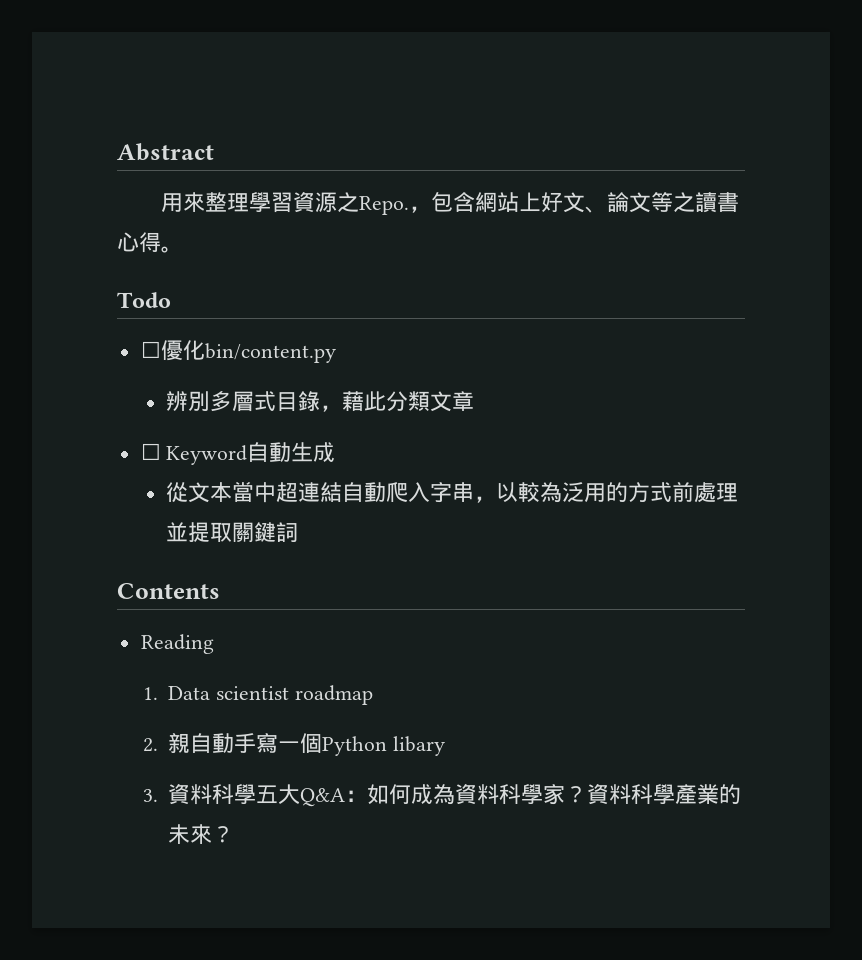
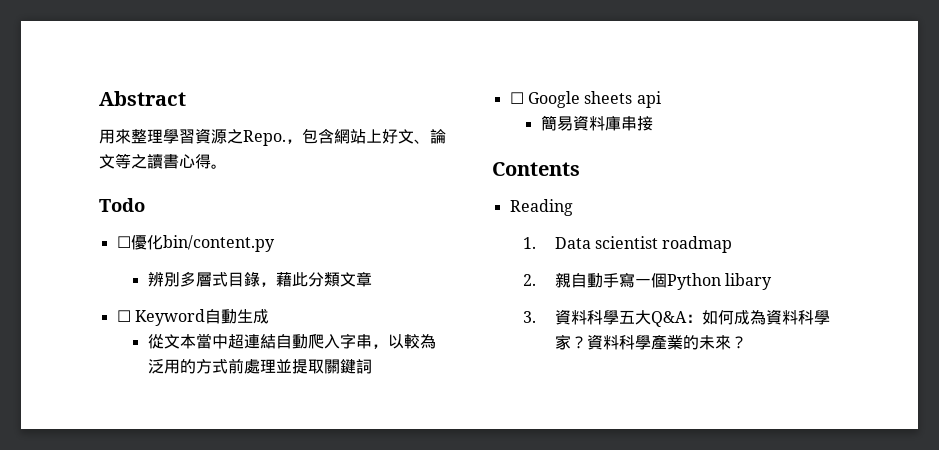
(299, 532) none -> [509,91,661,108] [540,115,653,131] // ☐ Google sheets api // 簡易資料庫串接

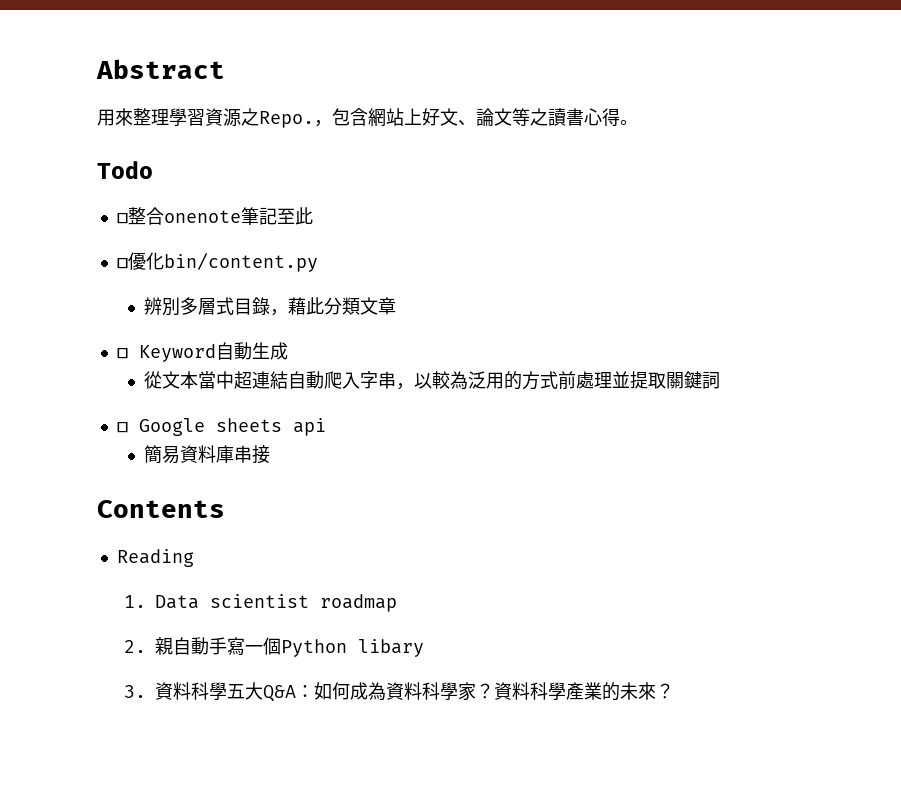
(145, 205) none -> [116,207,313,225] // ☐整合onenote筆記至此

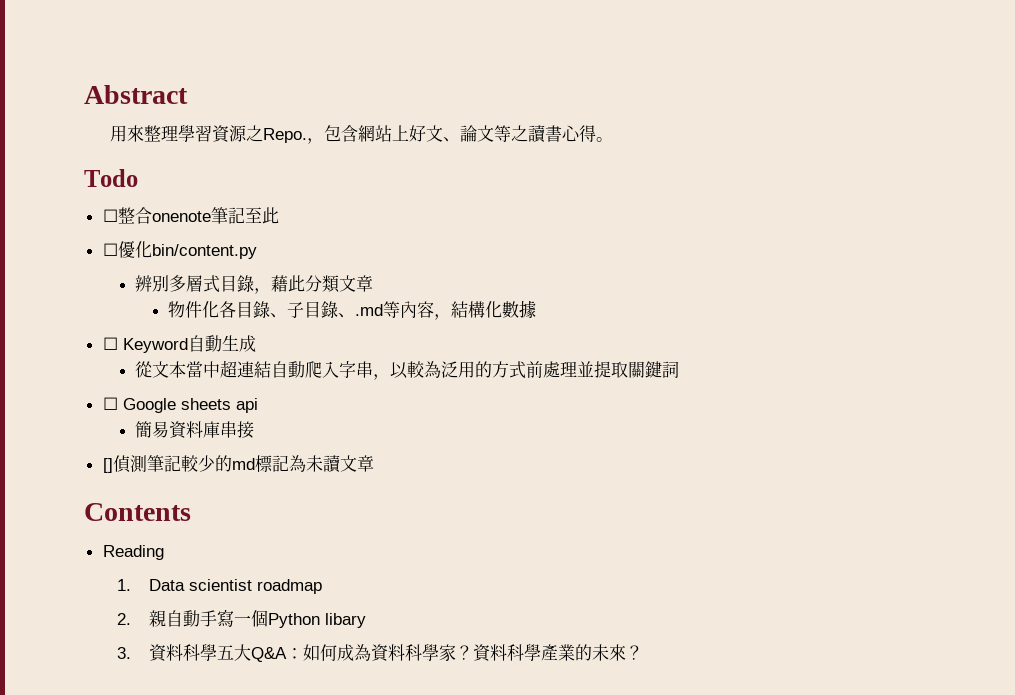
(397, 306) none -> [168,300,537,320] // 物件化各目錄、子目錄、.md等內容，結構化數據
(271, 454) none -> [102,455,374,473] // []偵測筆記較少的md標記為未讀文章

